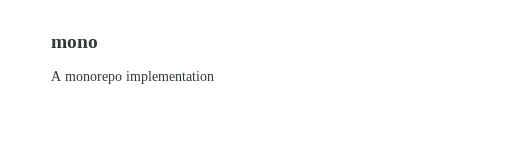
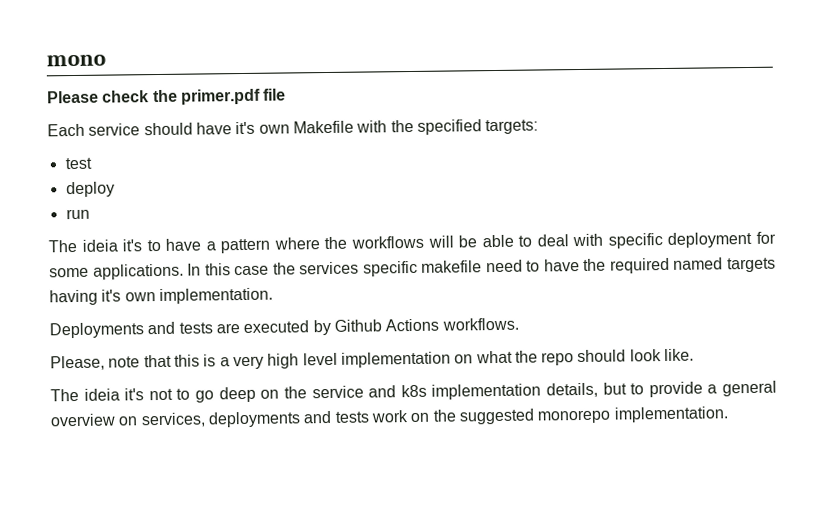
[51,71,214,84] A monorepo implementation -> [47,88,287,105] [47,119,539,137] [64,157,92,170] [65,181,115,198] [65,208,90,220] [48,231,776,254] [49,257,776,280] [49,287,273,306] [49,317,519,339] [50,348,695,371] [50,380,777,403] [50,406,729,428] Please check the primer.pdf file // Each service should have it's own Makefile with the specified targets: // test // deploy // run // The ideia it's to have a pattern where the workflows will be able to deal with specific deployment for some applications. In this case the services specific makefile need to have the required named targets having it's own implementation. // Deployments and tests are executed by Github Actions workflows. // Please, note that this is a very high level implementation on what the repo should look like. // The ideia it's not to go deep on the service and k8s implementation details, but to provide a general overview on services, deployments and tests work on the suggested monorepo implementation.

